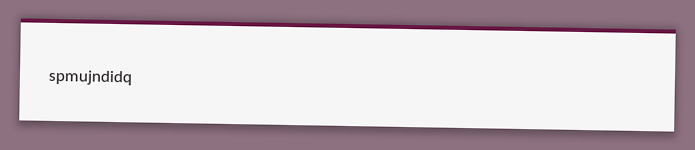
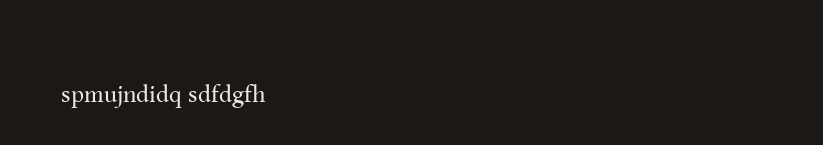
(133, 77) none -> [188,84,267,108] sdfdgfh

